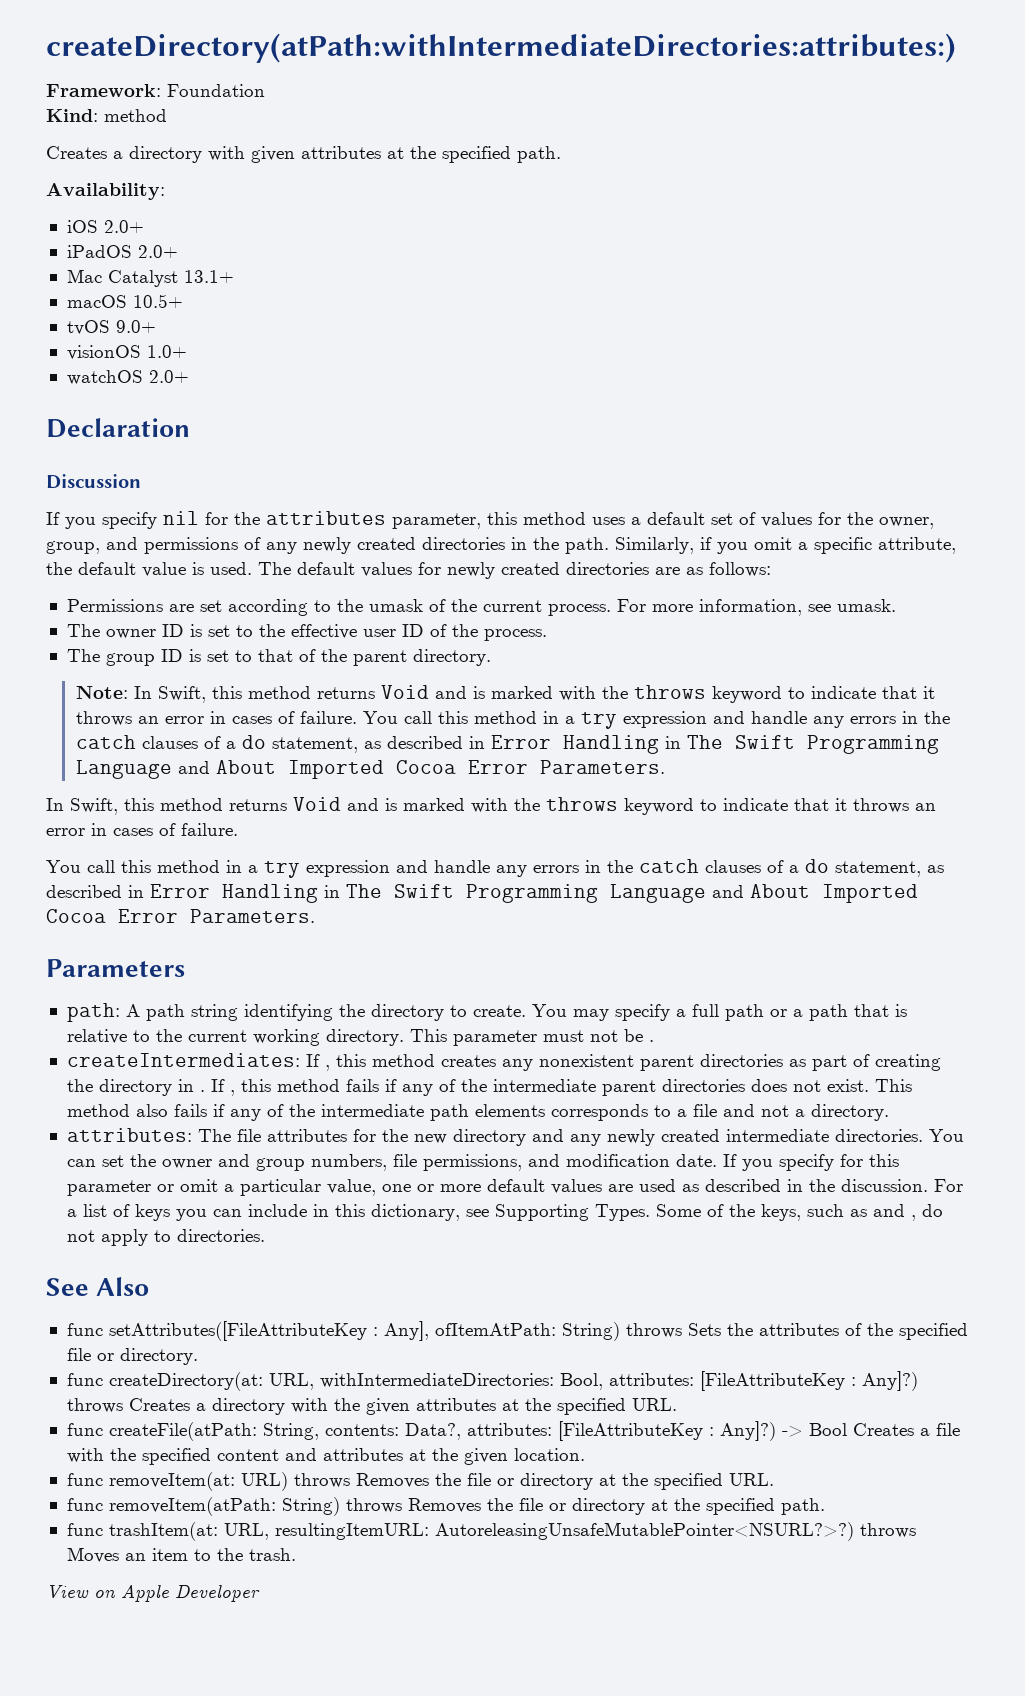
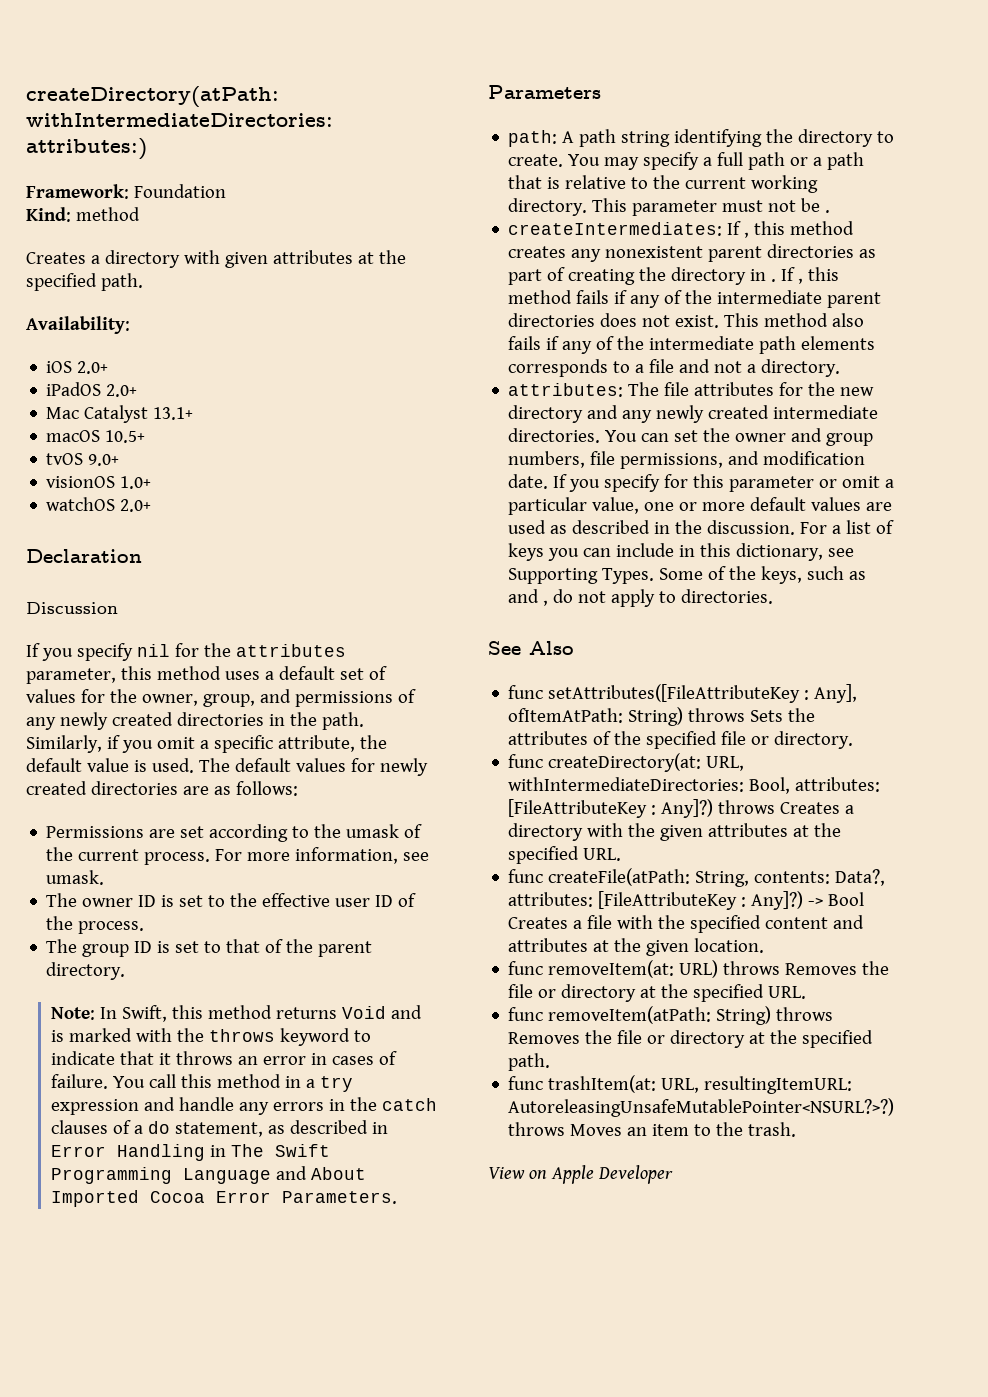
[46,797,936,815] [46,823,238,836] [46,859,944,878] [46,884,918,903] [46,909,315,923] // In Swift, this method returns Void and is marked with the throws keyword to indicate that it throws an error in cases of failure. // You call this method in a try expression and handle any errors in the catch clauses of a do statement, as described in Error Handling in The Swift Programming Language and About Imported Cocoa Error Parameters. -> (398, 1197) none

